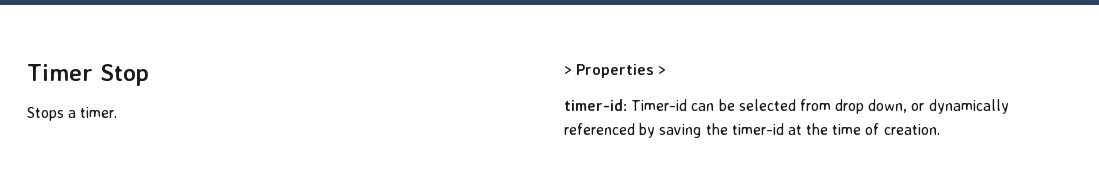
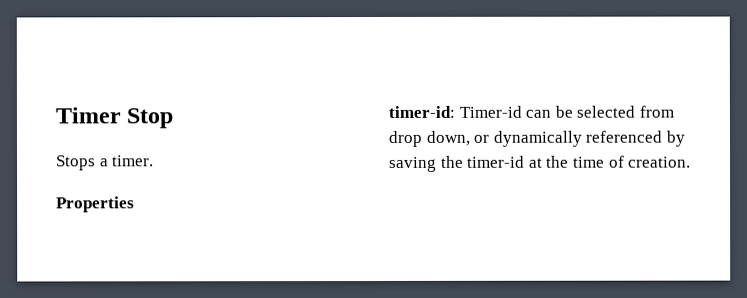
[564,66,572,75] > -> (155, 161) none
[658,66,667,75] > -> (135, 204) none

